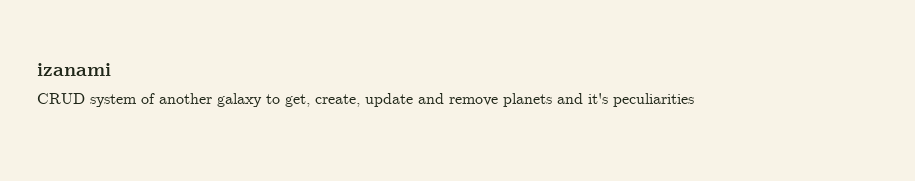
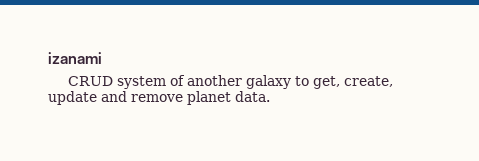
[503,93,694,107] planets and it's peculiarities -> [187,91,270,105] planet data.

